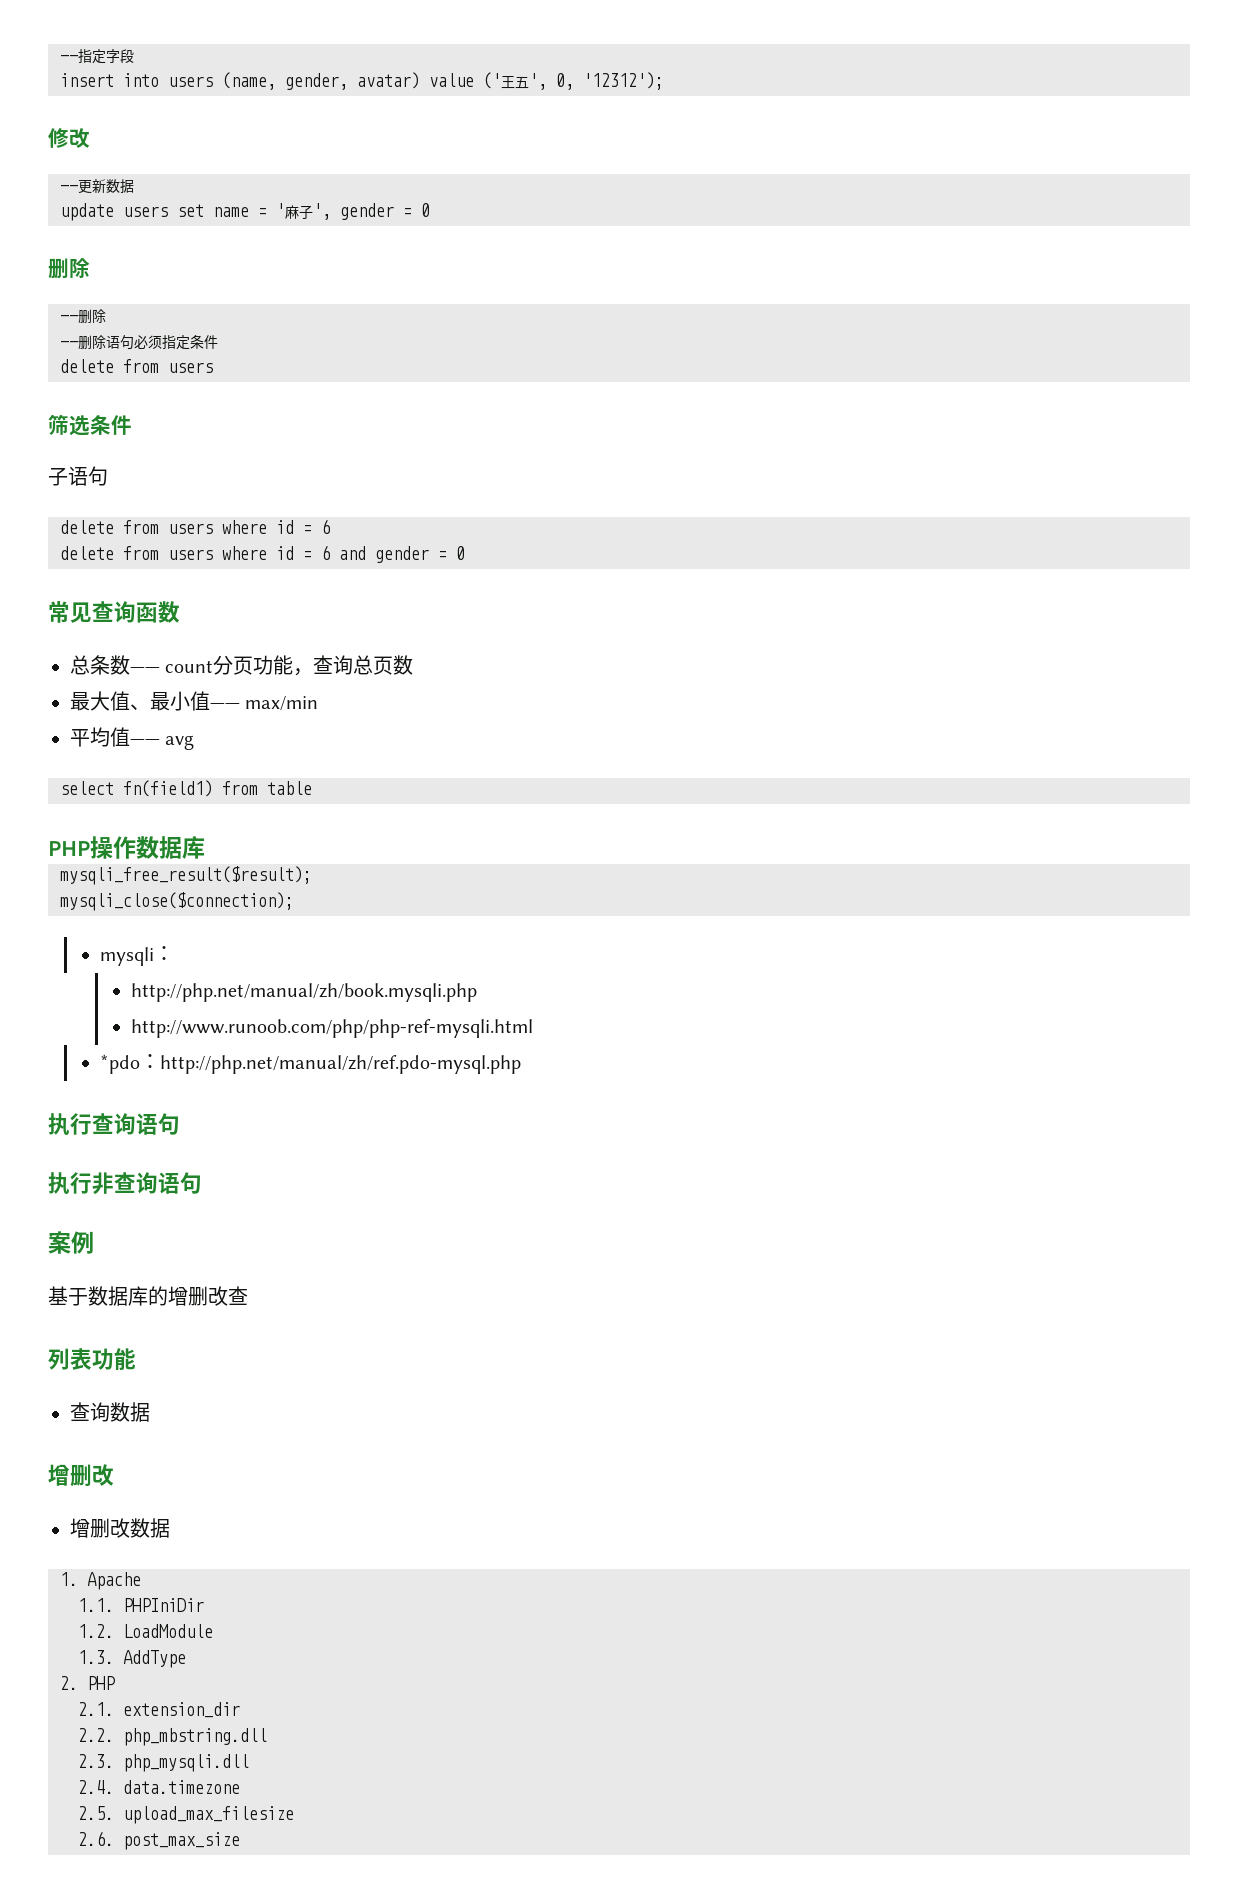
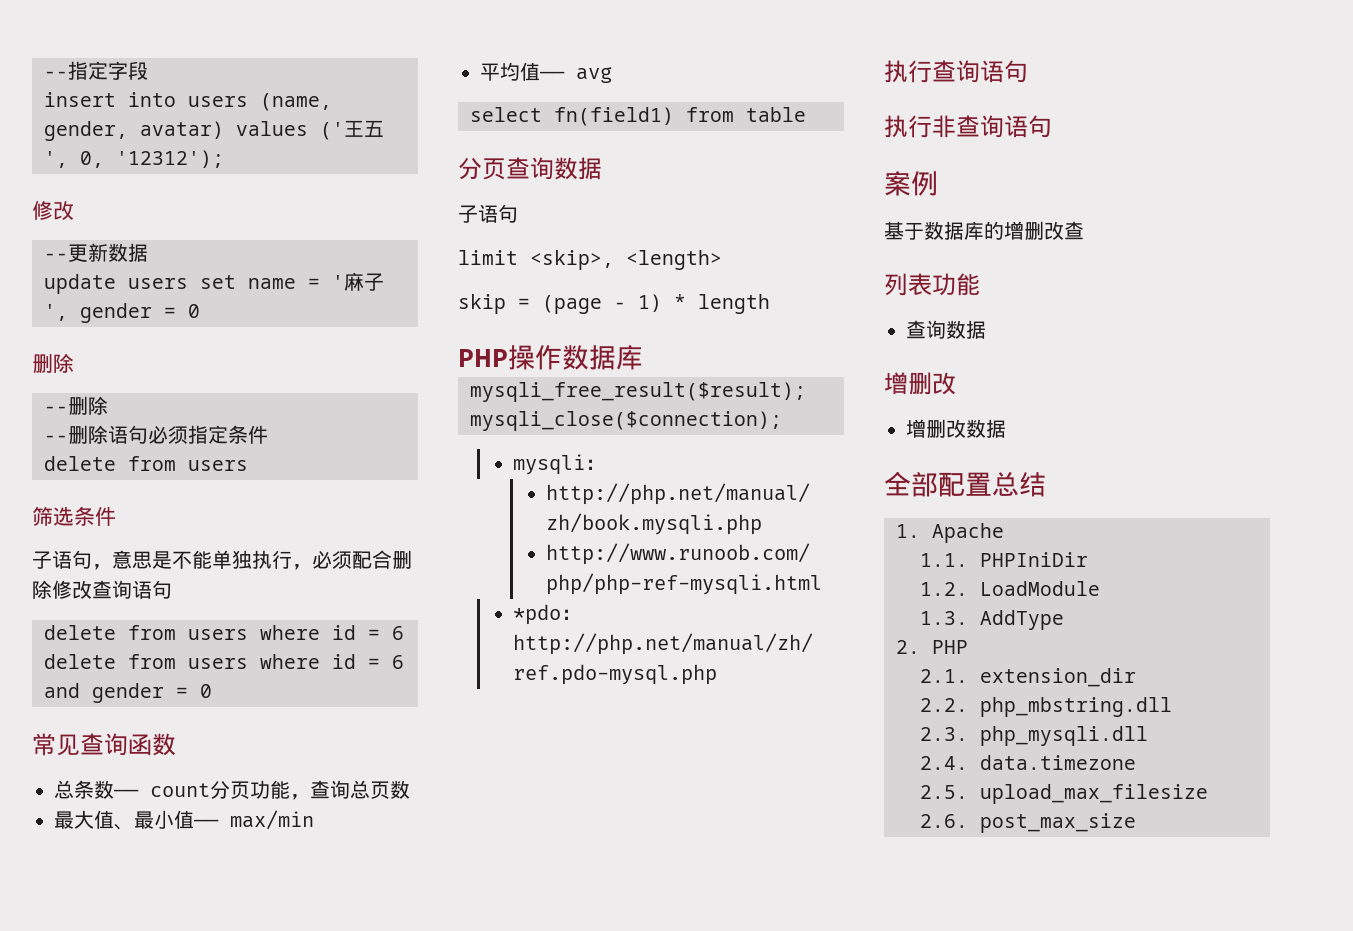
[429,73,474,87] value -> [236,121,308,136] values
(108, 476) none -> [92,550,412,570] [32,580,172,599] ，意思是不能单独执行，必须配合删除修改查询语句
(312, 788) none -> [458,157,602,180] [458,204,518,223] [458,250,722,270] [458,294,770,314] // 分页查询数据 // 子语句 // limit <skip>, <length> // skip = (page - 1) * length
(170, 1528) none -> [884,471,1046,497] // 全部配置总结

